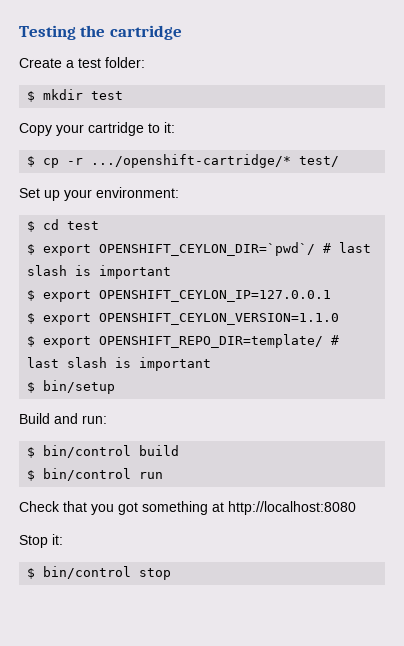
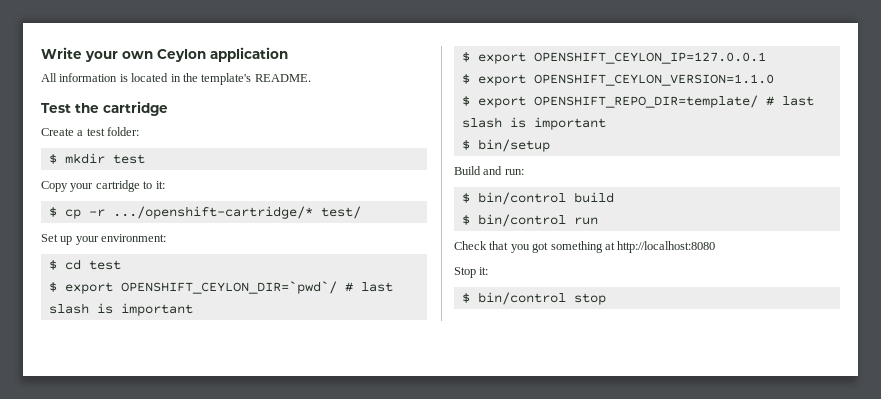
[19,25,76,40] Testing -> [41,47,288,62] [41,73,311,85] [41,103,71,113] Write your own Ceylon application // All information is located in the template's README. // Test

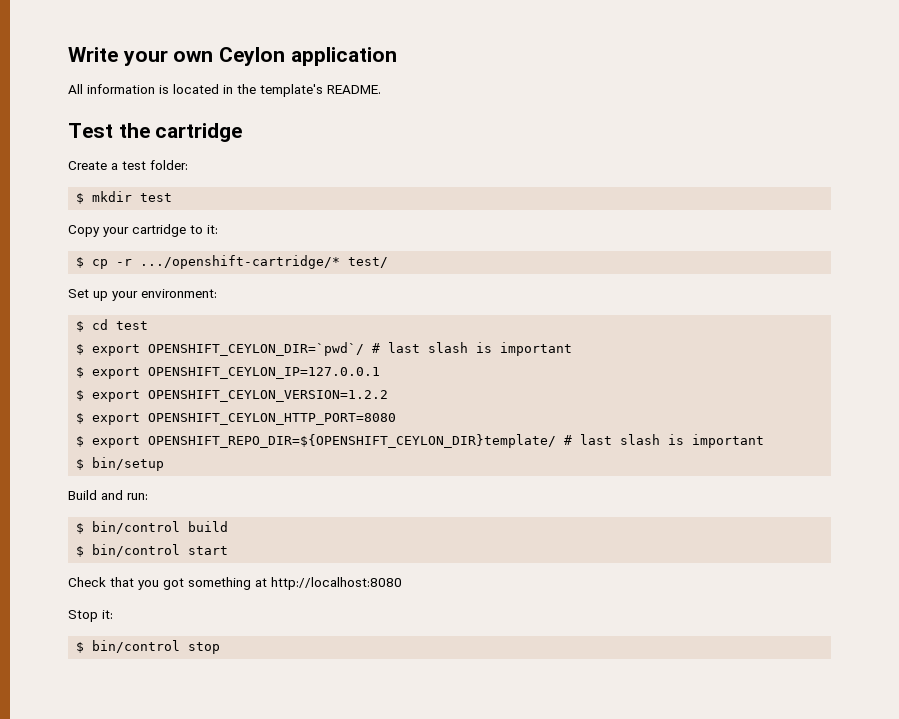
[533,74,774,86] [461,95,758,108] OPENSHIFT_CEYLON_VERSION=1.1.0 // $ export OPENSHIFT_REPO_DIR=template/ -> [148,390,389,402] [76,413,397,425] [76,434,557,448] OPENSHIFT_CEYLON_VERSION=1.2.2 // $ export OPENSHIFT_CEYLON_HTTP_PORT=8080 // $ export OPENSHIFT_REPO_DIR=${OPENSHIFT_CEYLON_DIR}template/
[573,217,598,225] run -> [188,546,229,555] start

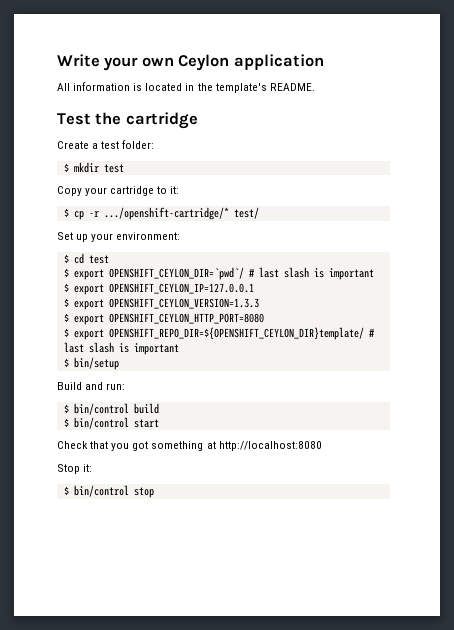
[148,390,389,402] OPENSHIFT_CEYLON_VERSION=1.2.2 -> [108,298,259,309] OPENSHIFT_CEYLON_VERSION=1.3.3

